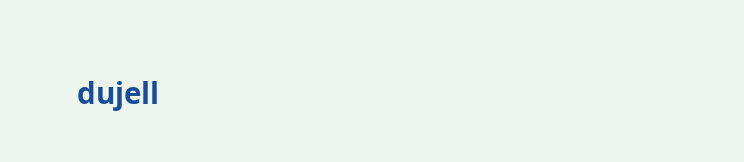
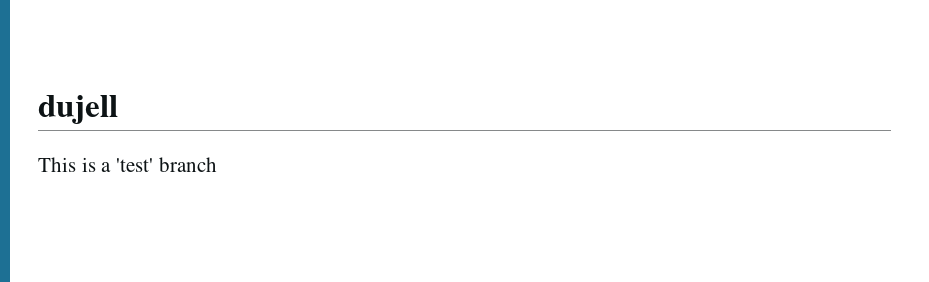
(159, 96) none -> [38,157,217,172] // This is a 'test' branch

